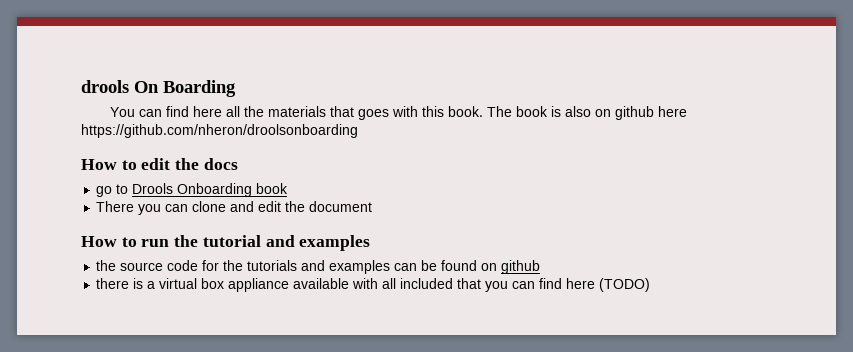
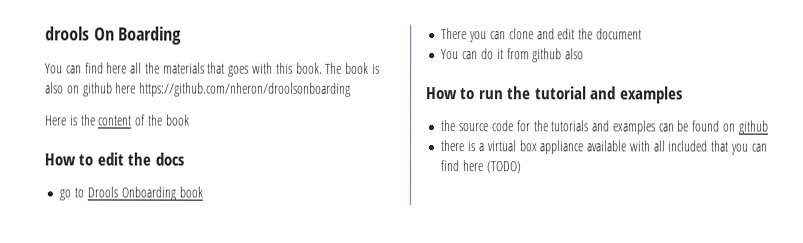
(358, 131) none -> [44,114,190,126] // Here is the content of the book
(373, 206) none -> [441,48,585,63] // You can do it from github also

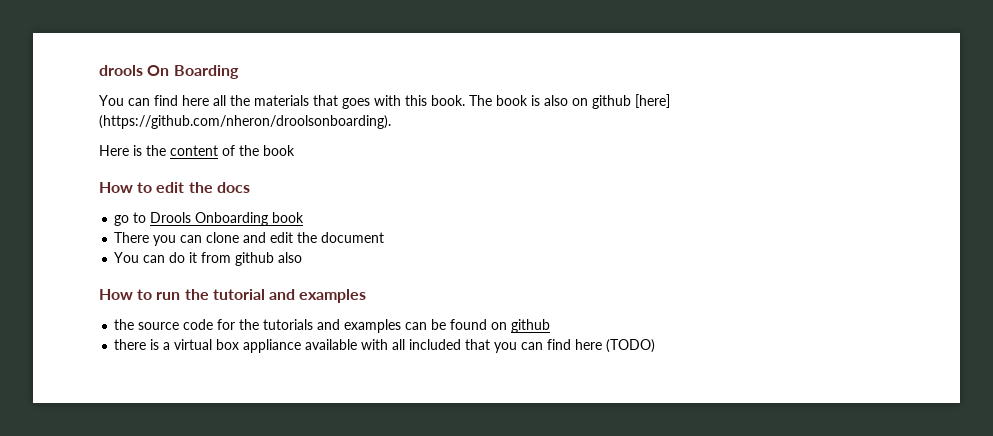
[115,82,352,97] here https://github.com/nheron/droolsonboarding -> [635,94,670,108] [99,115,391,129] [here] (https://github.com/nheron/droolsonboarding).

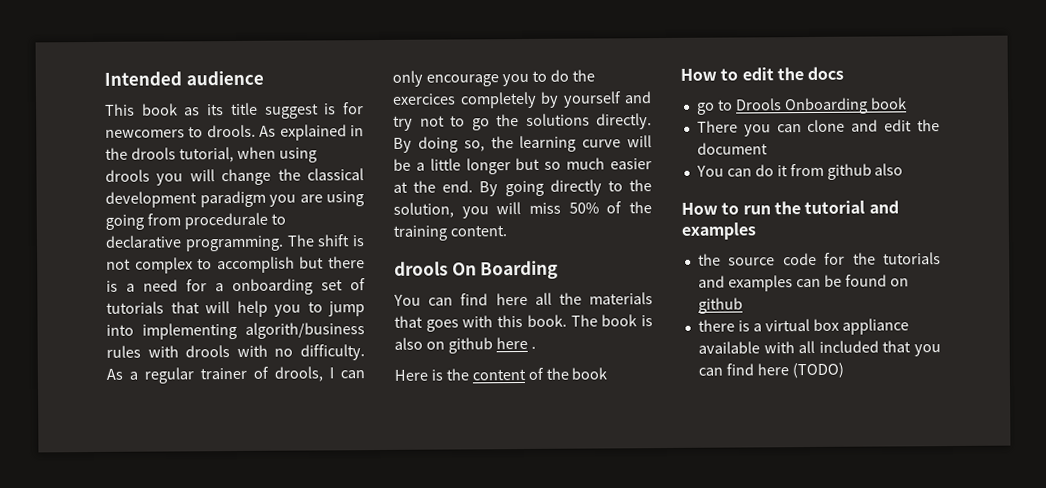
(99, 70) none -> [104,70,264,86] [105,102,364,119] [105,124,364,141] [105,146,317,163] [105,168,364,186] [105,190,364,208] [105,212,286,230] [105,234,365,252] [106,256,365,274] [106,278,366,296] [106,300,365,318] [106,322,365,340] [106,344,365,361] [106,366,365,384] [392,69,595,87] [392,91,652,109] [393,113,652,131] [393,135,652,153] [393,157,652,175] [393,179,652,197] [393,201,652,219] [393,225,507,241] Intended audience // This book as its title suggest is for newcomers to drools. As explained in the drools tutorial, when using drools you will change the classical development paradigm you are using going from procedurale to declarative programming. The shift is not complex to accomplish but there is a need for a onboarding set of tutorials that will help you to jump into implementing algorith/business rules with drools with no difficulty. As a regular trainer of drools, I can only encourage you to do the exercices completely by yourself and try not to go the solutions directly. By doing so, the learning curve will be a little longer but so much easier at the end. By going directly to the solution, you will miss 50% of the training content. //
[635,94,670,108] [99,115,391,129] [here] (https://github.com/nheron/droolsonboarding). -> [495,336,536,350] here .

